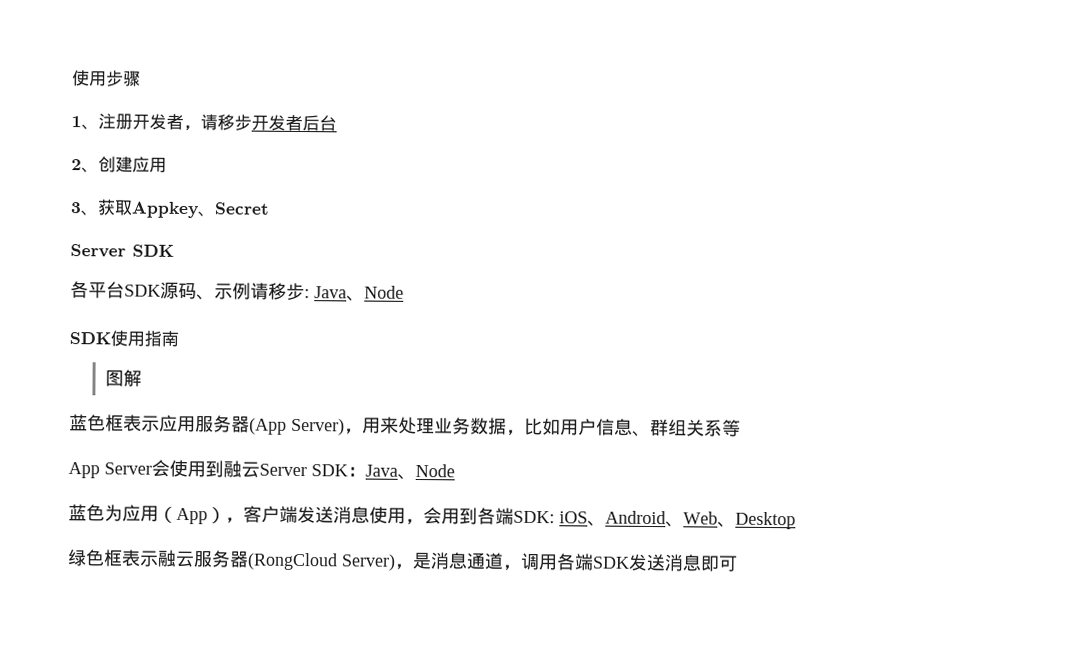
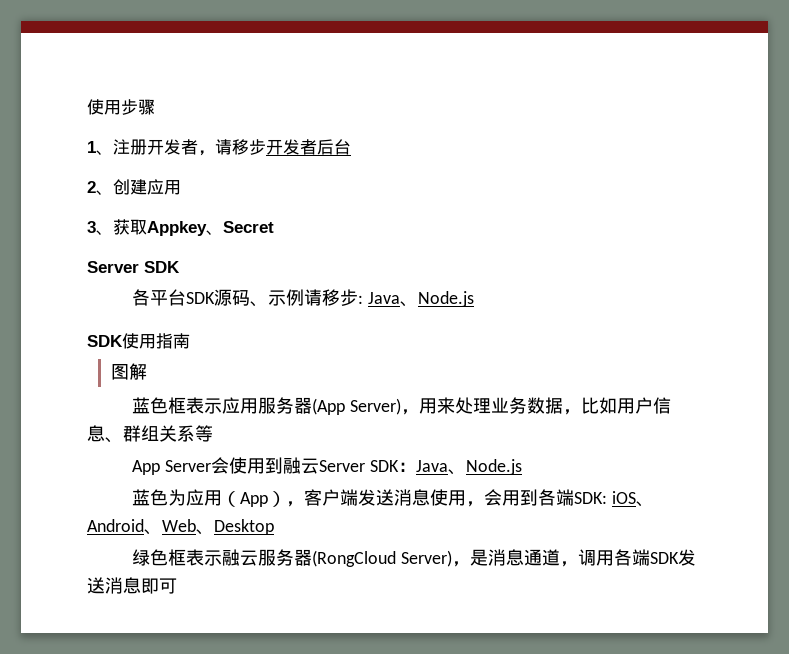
[364,285,404,299] Node -> [417,291,474,307] Node.js
[415,463,455,478] Node -> [465,459,522,475] Node.js

